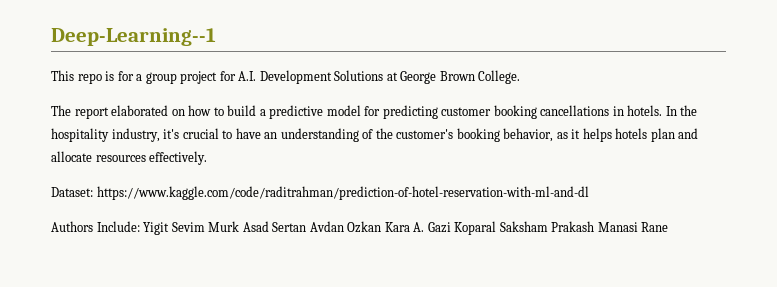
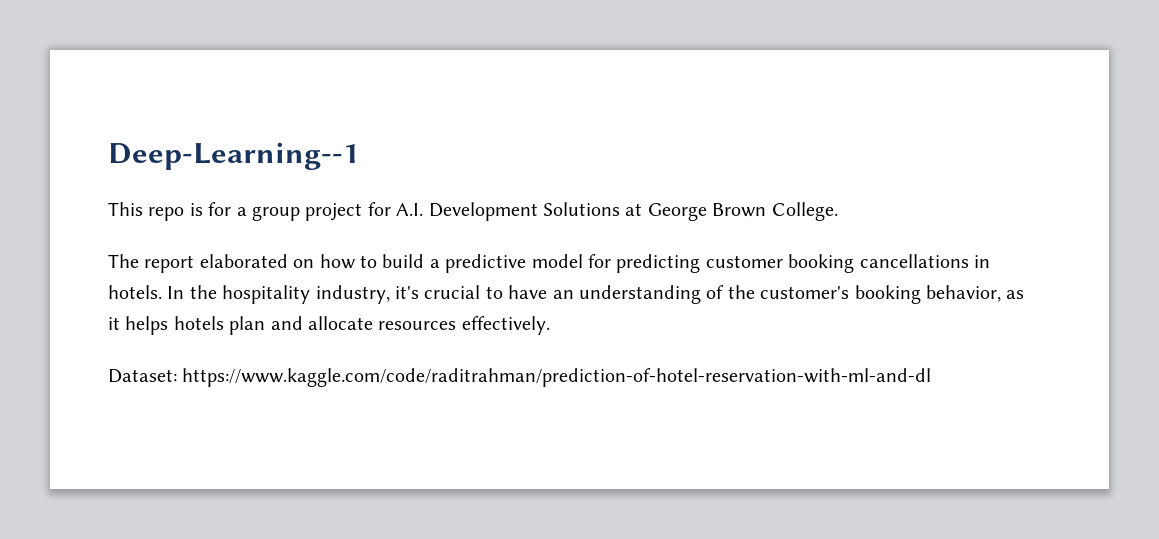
[51,221,669,235] // Authors Include: Yigit Sevim Murk Asad Sertan Avdan Ozkan Kara A. Gazi Koparal Saksham Prakash Manasi Rane -> (932, 377) none

